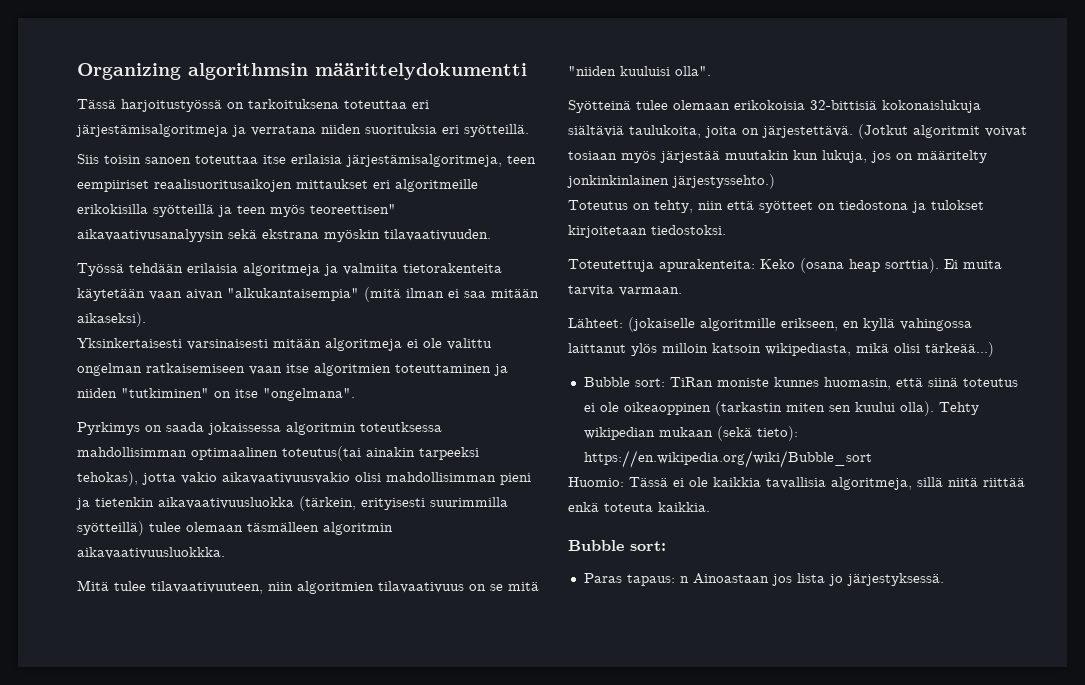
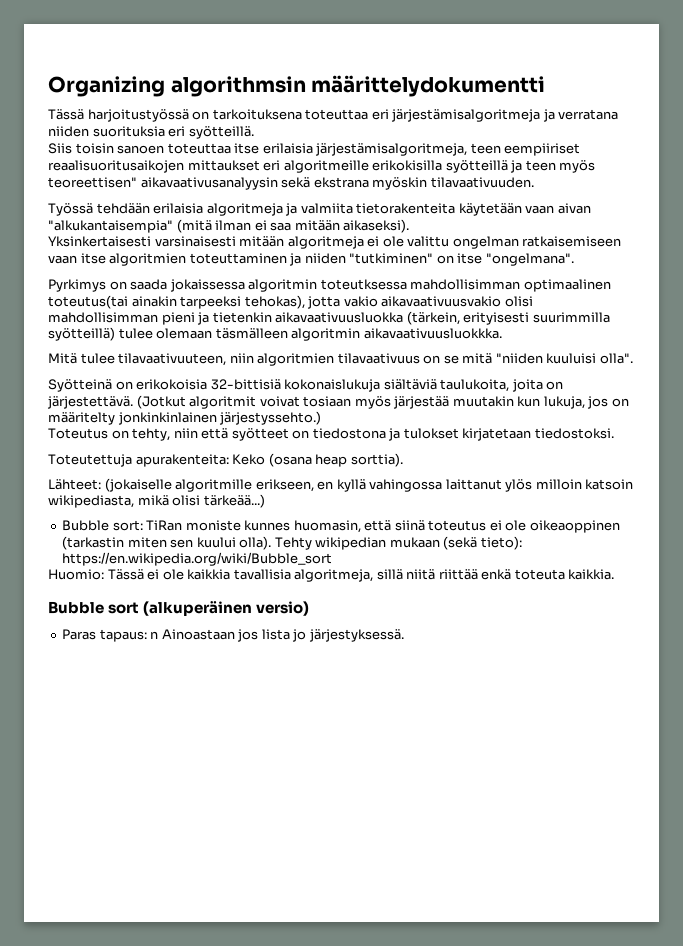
[636,100,730,110] tulee olemaan -> [115,381,133,390] on
[568,225,647,238] kirjoitetaan -> [462,428,532,441] kirjatetaan
[944,259,1002,269] [568,285,682,296] Ei muita tarvita varmaan. -> (403, 460) none
[630,541,666,551] sort: -> [108,601,310,616] sort (alkuperäinen versio)

